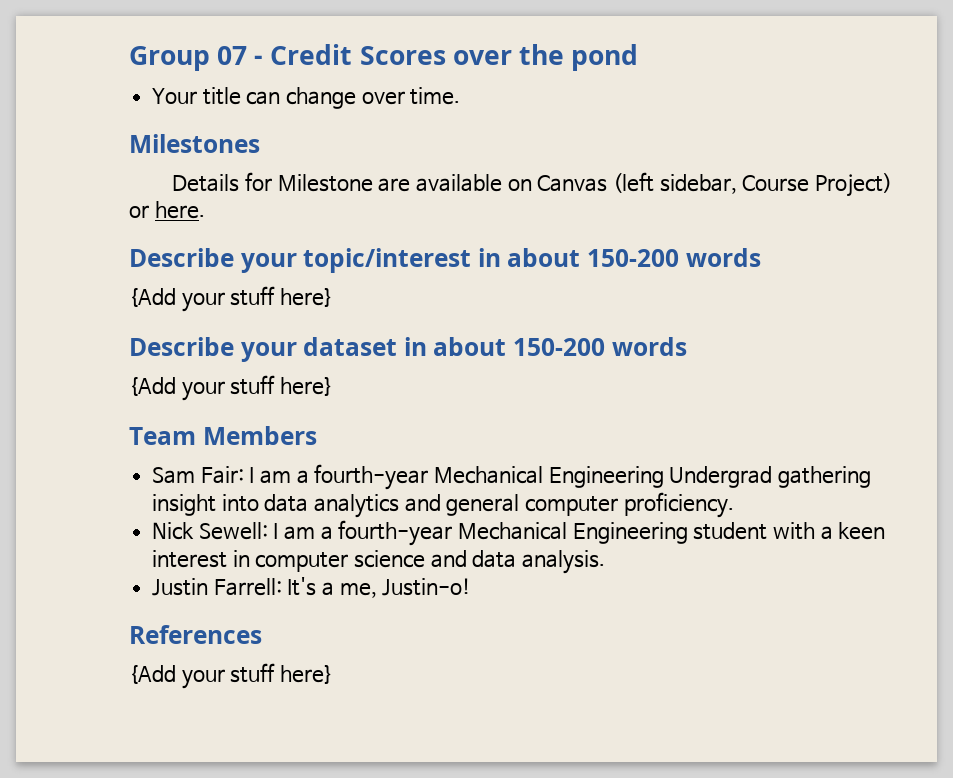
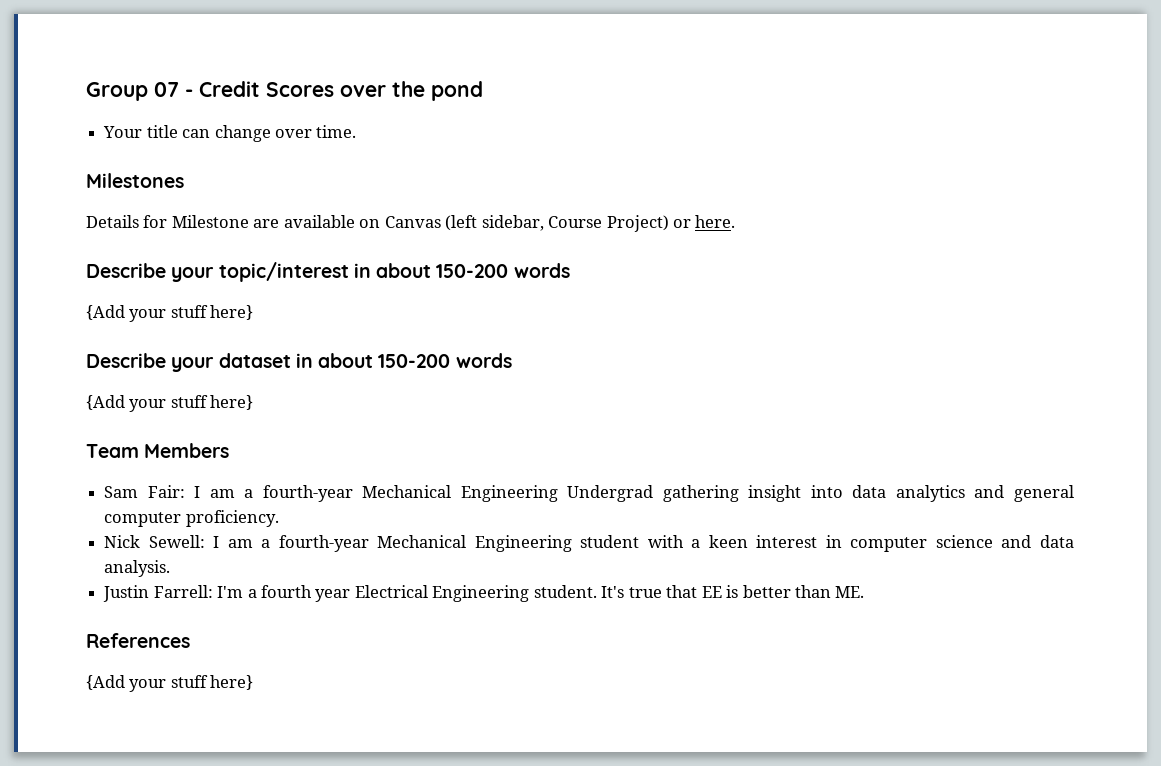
[287,577,472,598] It's a me, Justin-o! -> [217,585,865,602] I'm a fourth year Electrical Engineering student. It's true that EE is better than ME.

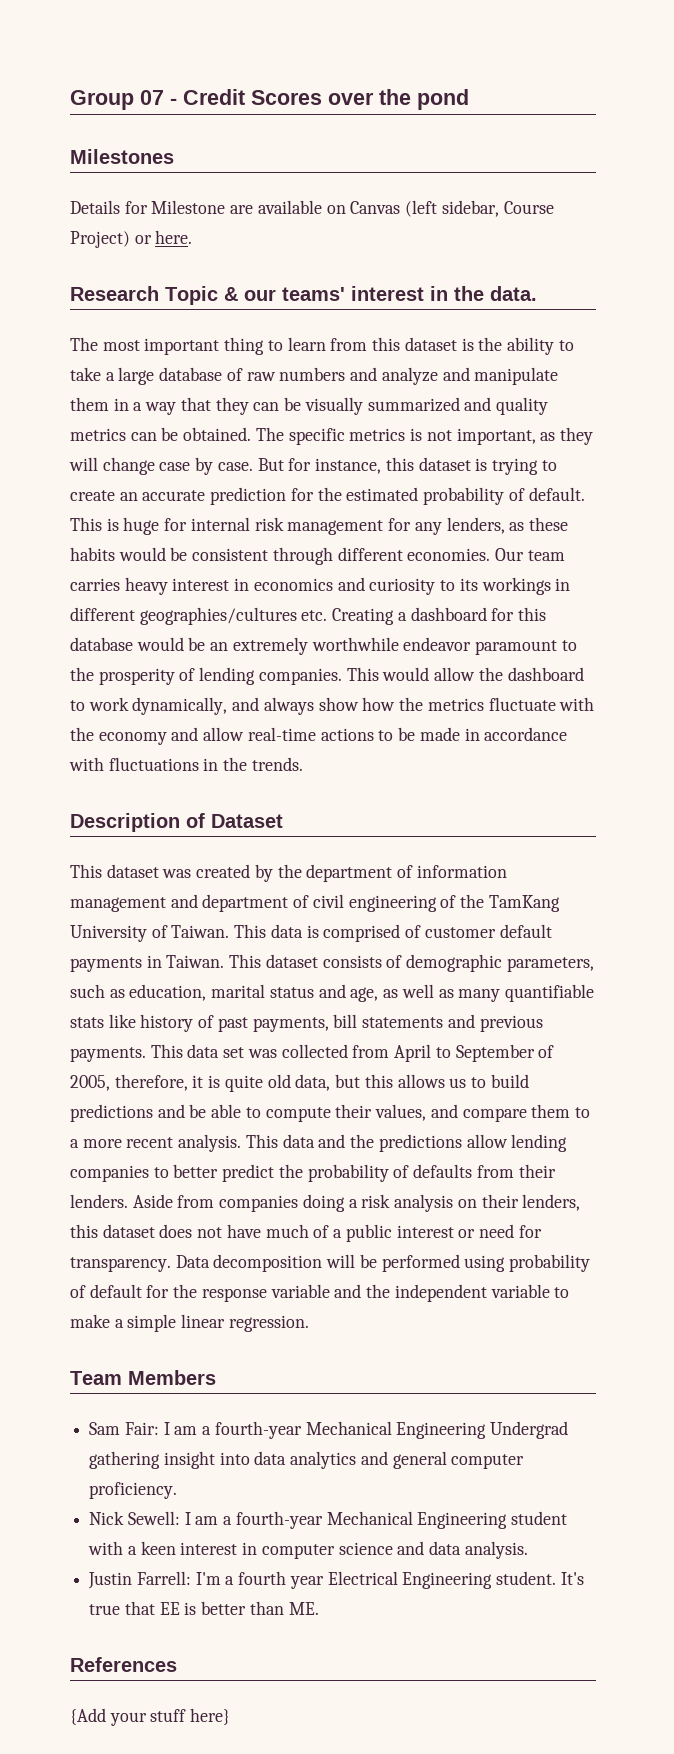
[103,125,357,142] // Your title can change over time. -> (469, 99) none
[86,262,570,282] [86,305,254,322] [86,353,512,372] [86,395,254,412] Describe your topic/interest in about 150-200 words // {Add your stuff here} // Describe your dataset in about 150-200 words // {Add your stuff here} -> [70,286,537,305] [70,337,574,355] [70,367,559,385] [70,397,548,415] [70,427,593,445] [69,457,557,475] [70,487,585,505] [70,517,568,535] [70,547,565,565] [70,577,571,595] [70,607,547,625] [70,637,577,655] [70,667,584,685] [70,697,595,715] [70,727,568,745] [69,757,303,771] [70,813,283,832] [70,864,507,882] [70,894,560,912] [70,924,552,942] [70,954,594,972] [70,984,594,1002] [70,1014,543,1032] [70,1044,555,1062] [70,1074,529,1092] [70,1104,590,1122] [70,1134,568,1152] [70,1164,556,1182] [70,1194,581,1212] [70,1224,542,1242] [70,1254,591,1272] [70,1284,570,1302] [70,1314,309,1332] Research Topic & our teams' interest in the data. // The most important thing to learn from this dataset is the ability to take a large database of raw numbers and analyze and manipulate them in a way that they can be visually summarized and quality metrics can be obtained. The specific metrics is not important, as they will change case by case. But for instance, this dataset is trying to create an accurate prediction for the estimated probability of default. This is huge for internal risk management for any lenders, as these habits would be consistent through different economies. Our team carries heavy interest in economics and curiosity to its workings in different geographies/cultures etc. Creating a dashboard for this database would be an extremely worthwhile endeavor paramount to the prosperity of lending companies. This would allow the dashboard to work dynamically, and always show how the metrics fluctuate with the economy and allow real-time actions to be made in accordance with fluctuations in the trends. // Description of Dataset // This dataset was created by the department of information management and department of civil engineering of the TamKang University of Taiwan. This data is comprised of customer default payments in Taiwan. This dataset consists of demographic parameters, such as education, marital status and age, as well as many quantifiable stats like history of past payments, bill statements and previous payments. This data set was collected from April to September of 2005, therefore, it is quite old data, but this allows us to build predictions and be able to compute their values, and compare them to a more recent analysis. This data and the predictions allow lending companies to better predict the probability of defaults from their lenders. Aside from companies doing a risk analysis on their lenders, this dataset does not have much of a public interest or need for transparency. Data decomposition will be performed using probability of default for the response variable and the independent variable to make a simple linear regression.

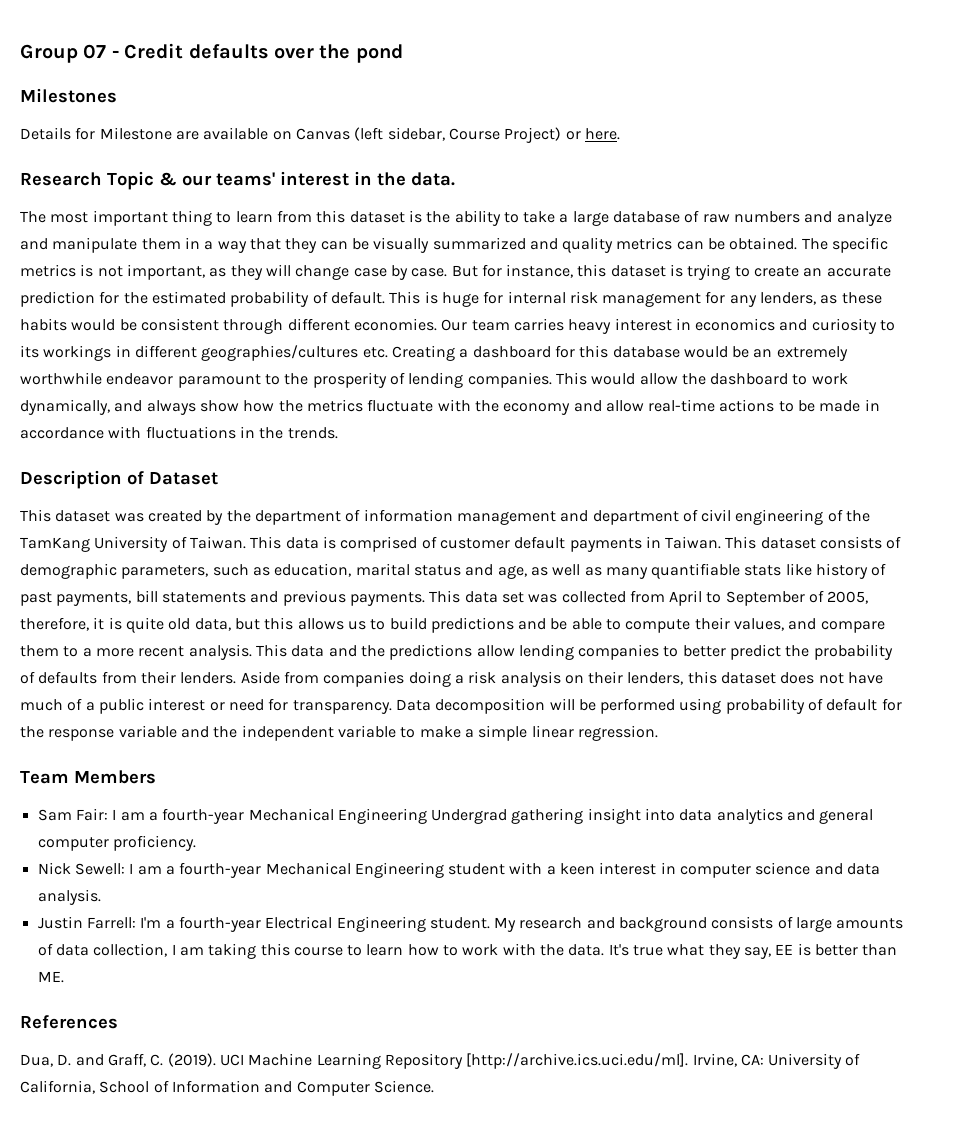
[251,90,322,105] Scores -> [188,44,269,59] defaults
[238,1571,324,1589] fourth year -> [178,916,261,932] fourth-year
[560,1572,584,1585] [89,1601,155,1615] It's true that -> [494,916,904,932] [37,943,772,959] My research and background consists of large amounts of data collection, I am taking this course to learn how to work with the data. It's true what they say,
[70,1708,231,1726] {Add your stuff here} -> [20,1053,861,1069] [20,1080,434,1096] Dua, D. and Graff, C. (2019). UCI Machine Learning Repository [http://archive.ics.uci.edu/ml]. Irvine, CA: University of California, School of Information and Computer Science.

